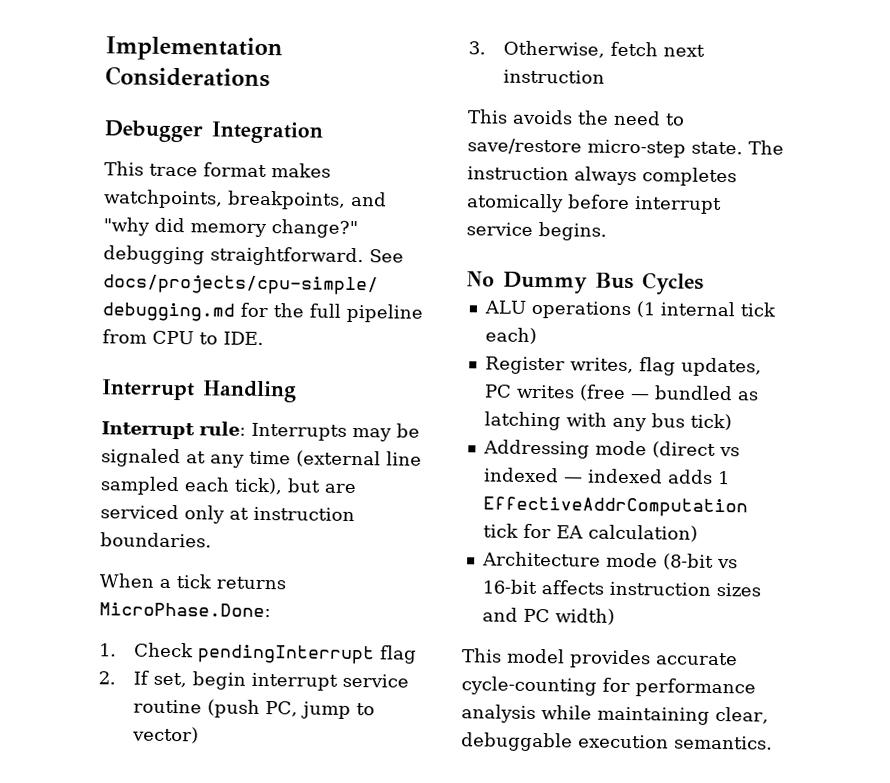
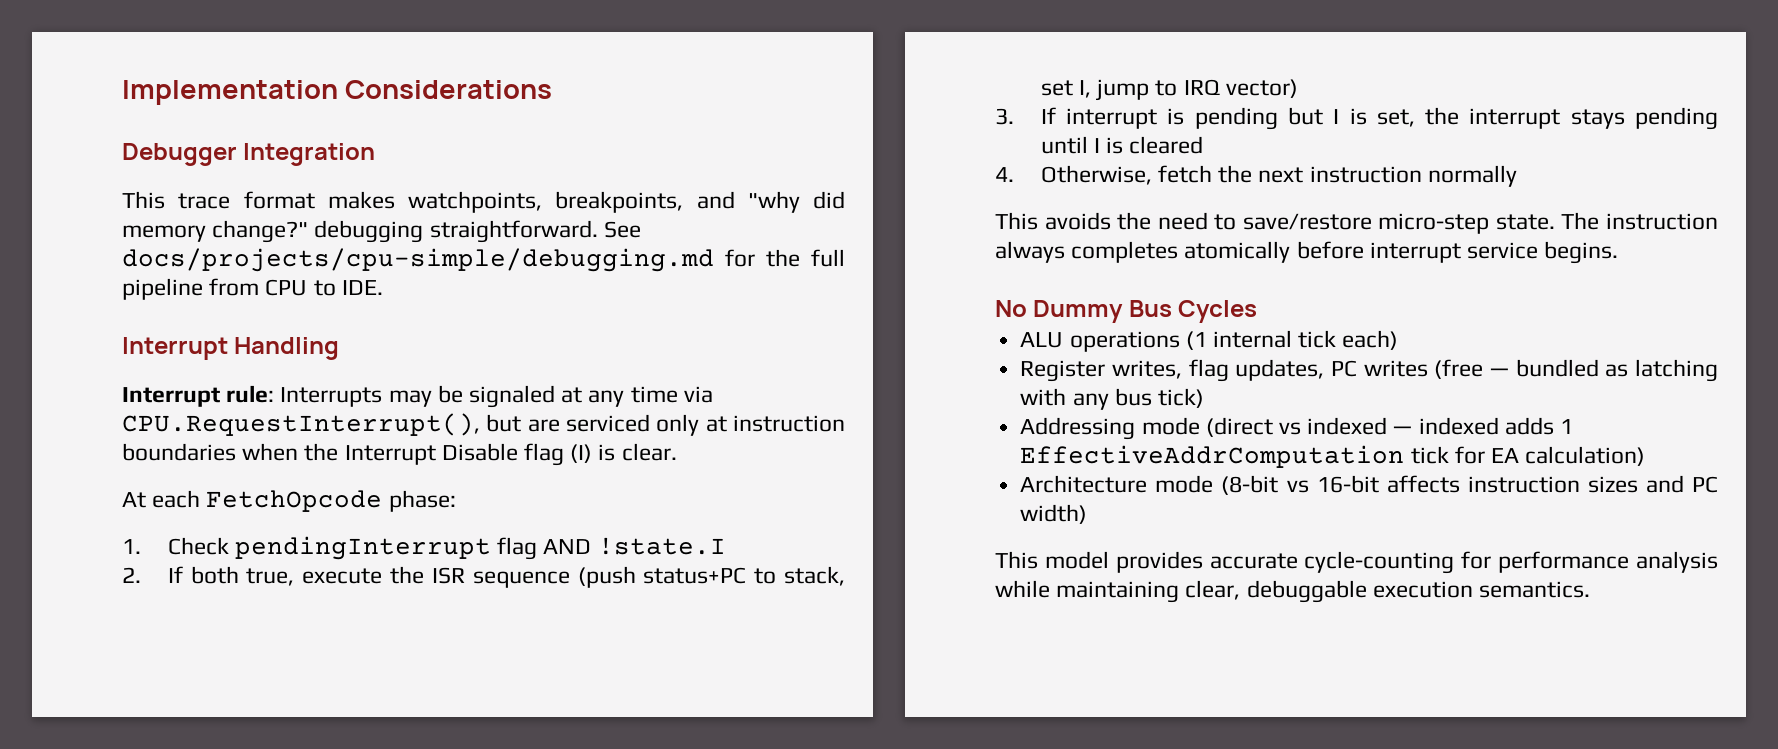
[296,450,422,468] [100,476,283,496] (external line sampled each tick), -> [683,386,713,403] [122,413,480,436] via CPU.RequestInterrupt(),
[100,532,212,548] [99,573,286,590] [99,602,271,618] boundaries. // When a tick returns MicroPhase.Done: -> [122,443,677,466] [122,490,456,512] boundaries when the Interrupt Disable flag (I) is clear. // At each FetchOpcode phase:
(418, 654) none -> [543,537,726,555] AND !state.I
[153,671,410,691] [133,699,299,718] set, begin interrupt service routine (push PC, -> [190,566,845,588] [1040,80,1091,98] both true, execute the ISR sequence (push status+PC to stack, set I,
(376, 709) none -> [1183,79,1220,95] IRQ
(486, 48) none -> [1040,107,1718,130] [1040,136,1204,154] [995,167,1014,182] If interrupt is pending but I is set, the interrupt stays pending until I is cleared // 4.
(659, 49) none -> [1218,165,1253,183] the
(606, 76) none -> [1427,165,1517,187] normally

